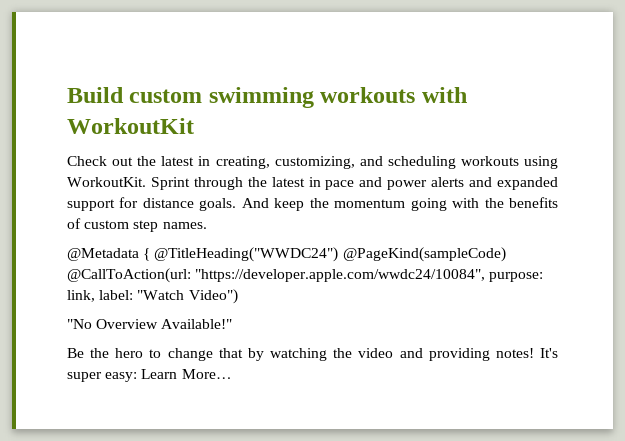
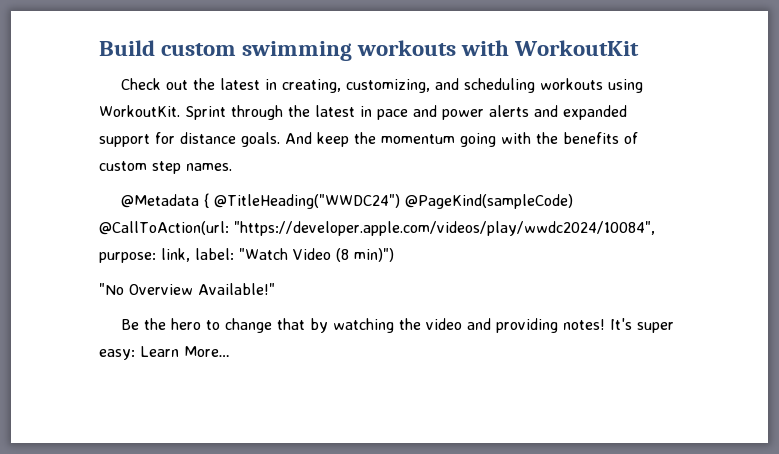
[195,269,486,282] "https://developer.apple.com/wwdc24/10084", -> [233,221,655,236] "https://developer.apple.com/videos/play/wwdc2024/10084",
[188,289,238,304] Video") -> [293,248,394,262] Video (8 min)")

